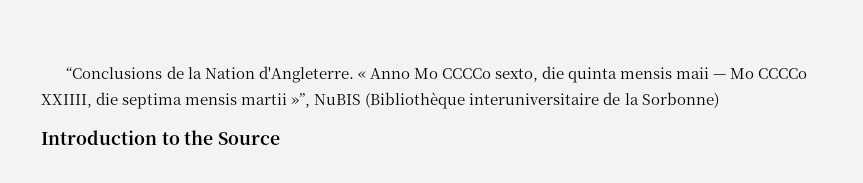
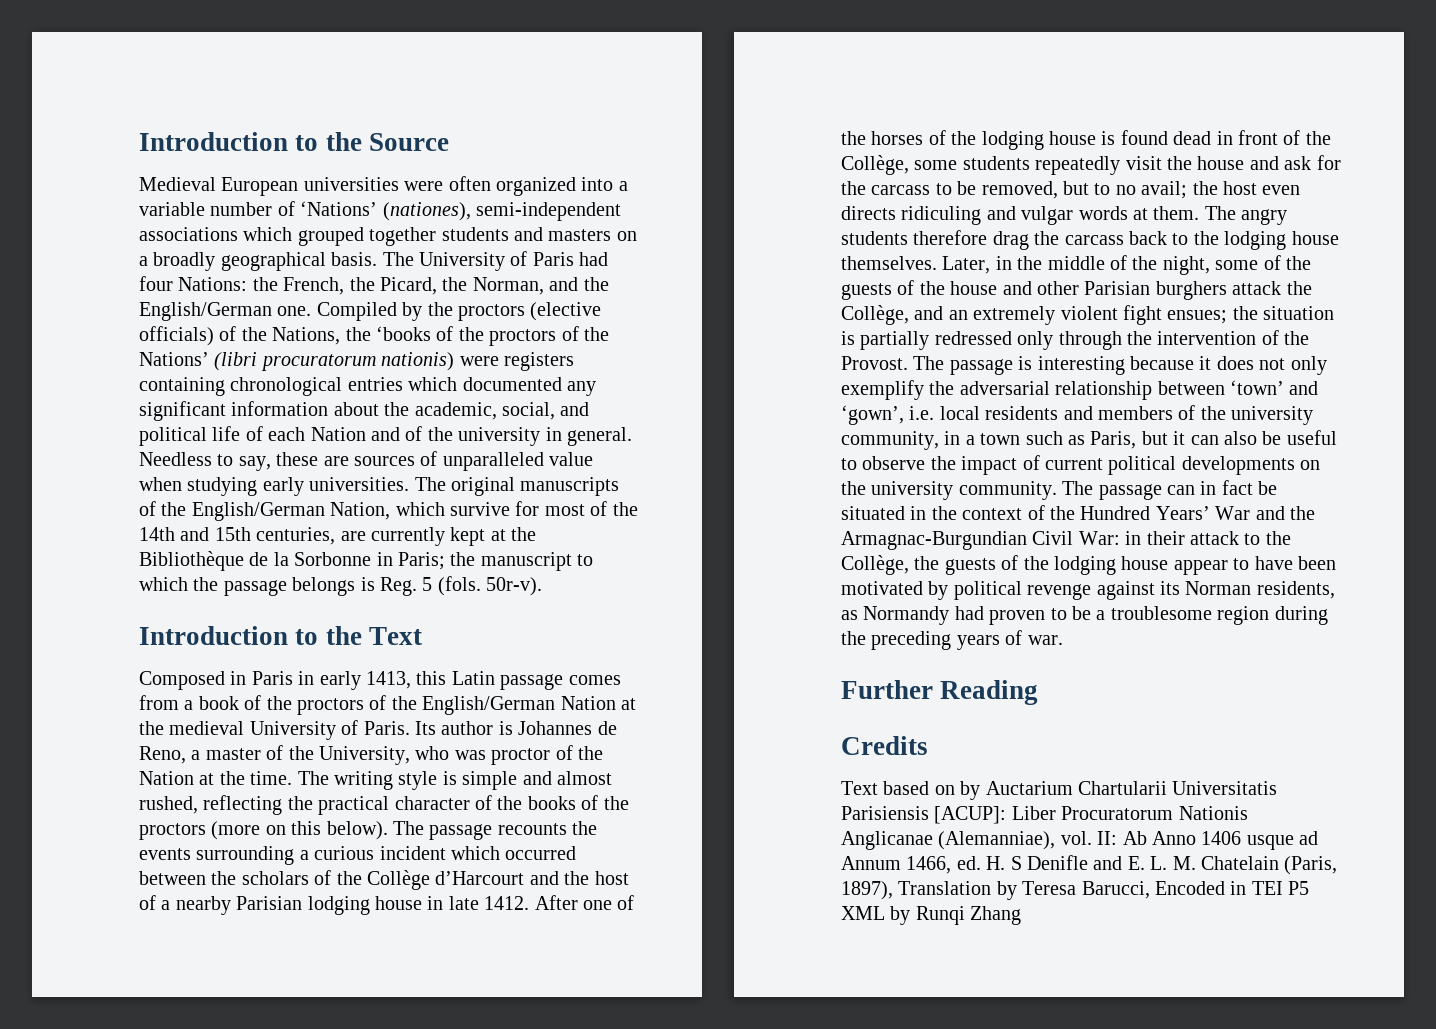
[66,66,808,83] [41,92,719,109] [41,130,281,145] “Conclusions de la Nation d'Angleterre. « Anno Mo CCCCo sexto, die quinta mensis maii — Mo CCCCo XXIIII, die septima mensis martii »”, NuBIS (Bibliothèque interuniversitaire de la Sorbonne) // Introduction to the Source -> [139,132,449,151] [139,176,628,196] [139,201,621,221] [139,227,637,246] [139,251,609,271] [139,276,609,295] [139,302,602,321] [139,326,609,346] [139,352,574,371] [139,377,596,396] [139,401,590,421] [139,426,632,446] [139,451,594,471] [139,477,620,496] [139,501,638,521] [139,527,537,546] [139,551,594,571] [139,576,543,596] [139,626,422,645] [139,671,621,690] [139,695,636,715] [139,720,617,740] [139,745,603,765] [139,771,612,790] [139,795,629,815] [139,821,598,840] [139,846,577,865] [139,870,629,890] [139,895,635,915] [841,130,1331,150] [841,155,1341,175] [841,181,1301,199] [841,206,1288,225] [841,230,1339,250] [841,255,1311,275] [841,280,1312,300] [841,305,1335,325] [841,330,1310,350] [841,356,1327,375] [841,380,1319,400] [841,405,1314,425] [841,430,1337,450] [841,455,1321,475] [841,480,1278,500] [841,505,1315,520] [841,531,1291,550] [841,555,1336,575] [841,581,1335,600] [841,606,1328,625] [841,630,1063,650] [841,680,1039,705] [841,736,928,755] [841,781,1278,800] [841,806,1248,824] [841,831,1319,850] [841,855,1338,875] [841,881,1310,900] [841,906,1022,925] Introduction to the Source // Medieval European universities were often organized into a variable number of ‘Nations’ (nationes), semi-independent associations which grouped together students and masters on a broadly geographical basis. The University of Paris had four Nations: the French, the Picard, the Norman, and the English/German one. Compiled by the proctors (elective officials) of the Nations, the ‘books of the proctors of the Nations’ (libri procuratorum nationis) were registers containing chronological entries which documented any significant information about the academic, social, and political life of each Nation and of the university in general. Needless to say, these are sources of unparalleled value when studying early universities. The original manuscripts of the English/German Nation, which survive for most of the 14th and 15th centuries, are currently kept at the Bibliothèque de la Sorbonne in Paris; the manuscript to which the passage belongs is Reg. 5 (fols. 50r-v). // Introduction to the Text // Composed in Paris in early 1413, this Latin passage comes from a book of the proctors of the English/German Nation at the medieval University of Paris. Its author is Johannes de Reno, a master of the University, who was proctor of the Nation at the time. The writing style is simple and almost rushed, reflecting the practical character of the books of the proctors (more on this below). The passage recounts the events surrounding a curious incident which occurred between the scholars of the Collège d’Harcourt and the host of a nearby Parisian lodging house in late 1412. After one of the horses of the lodging house is found dead in front of the Collège, some students repeatedly visit the house and ask for the carcass to be removed, but to no avail; the host even directs ridiculing and vulgar words at them. The angry students therefore drag the carcass back to the lodging house themselves. Later, in the middle of the night, some of the guests of the house and other Parisian burghers attack the Collège, and an extremely violent fight ensues; the situation is partially redressed only through the intervention of the Provost. The passage is interesting because it does not only exemplify the adversarial relationship between ‘town’ and ‘gown’, i.e. local residents and members of the university community, in a town such as Paris, but it can also be useful to observe the impact of current political developments on the university community. The passage can in fact be situated in the context of the Hundred Years’ War and the Armagnac-Burgundian Civil War: in their attack to the Collège, the guests of the lodging house appear to have been motivated by political revenge against its Norman residents, as Normandy had proven to be a troublesome region during the preceding years of war. // Further Reading // Credits // Text based on by Auctarium Chartularii Universitatis Parisiensis [ACUP]: Liber Procuratorum Nationis Anglicanae (Alemanniae), vol. II: Ab Anno 1406 usque ad Annum 1466, ed. H. S Denifle and E. L. M. Chatelain (Paris, 1897), Translation by Teresa Barucci, Encoded in TEI P5 XML by Runqi Zhang

